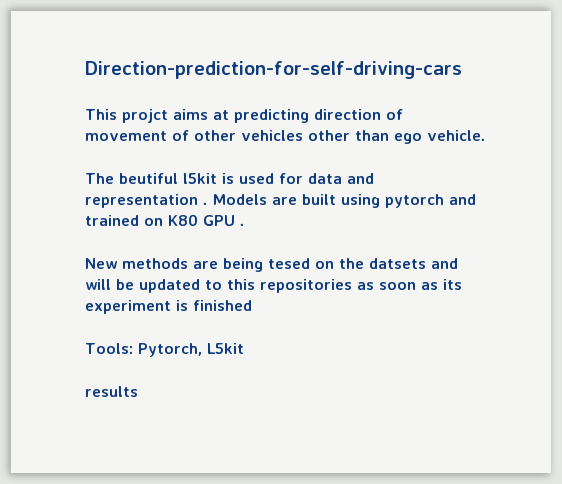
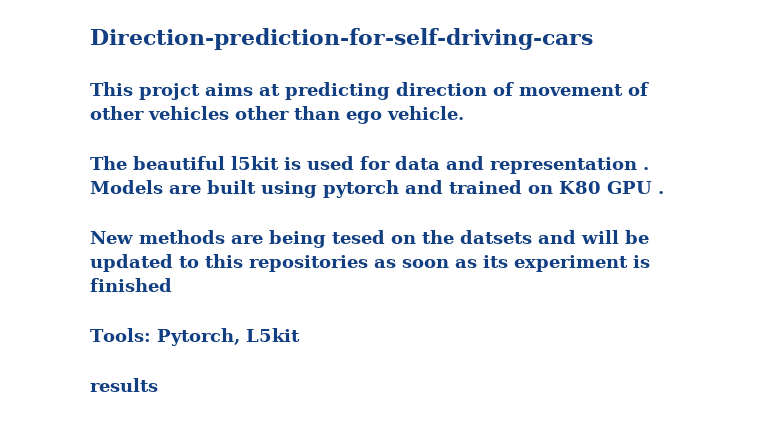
[119,173,178,184] beutiful -> [133,156,225,170] beautiful

